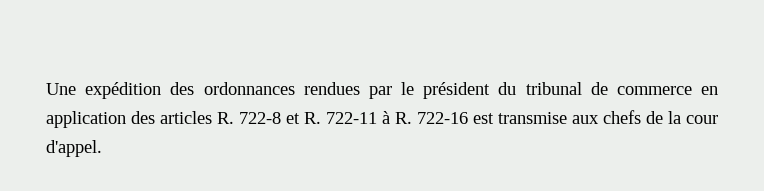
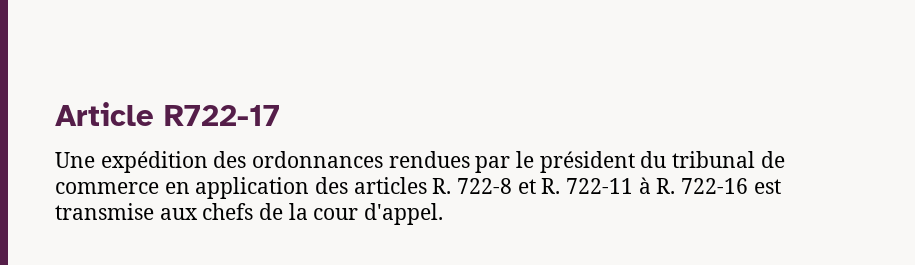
(46, 89) none -> [55,102,280,126] Article R722-17 //

